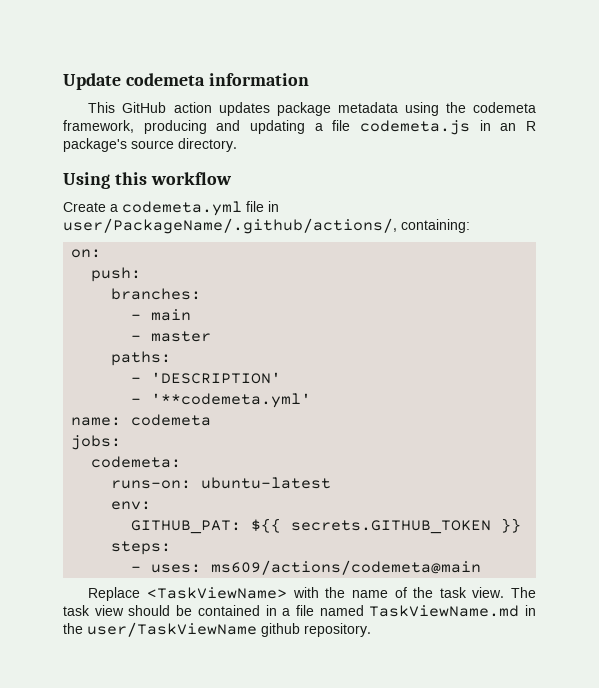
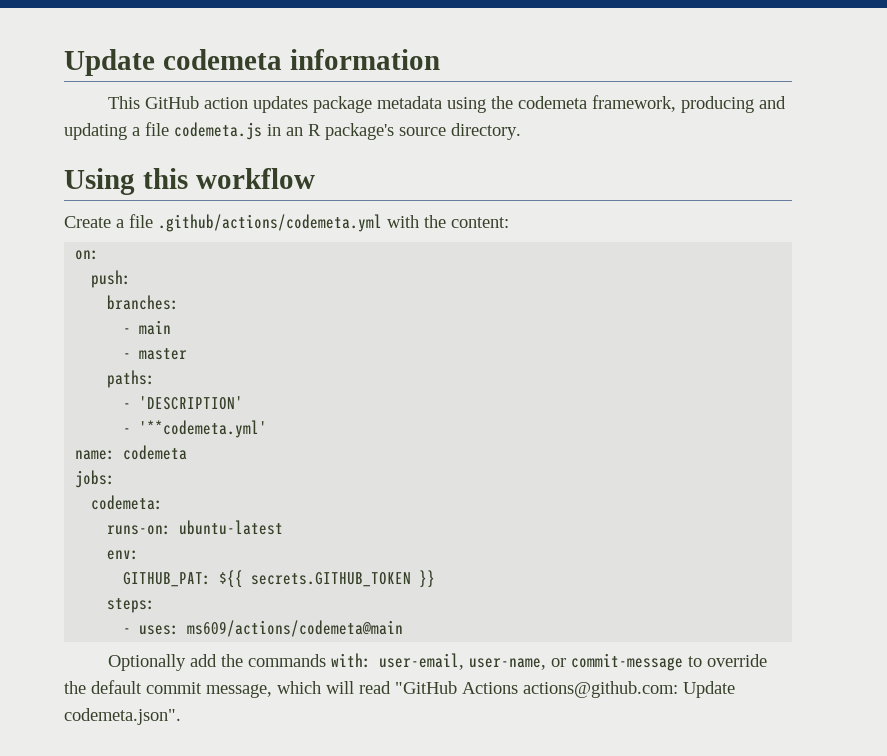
[122,201,279,216] [63,218,470,234] codemeta.yml file in user/PackageName/.github/actions/, containing: -> [129,214,509,232] file .github/actions/codemeta.yml with the content:
[88,587,537,601] [63,605,536,617] [63,622,371,637] Replace <TaskViewName> with the name of the task view. The task view should be contained in a file named TaskViewName.md in the user/TaskViewName github repository. -> [108,653,768,671] [64,680,735,698] [64,708,181,725] Optionally add the commands with: user-email, user-name, or commit-message to override the default commit message, which will read "GitHub Actions actions@github.com: Update codemeta.json".

